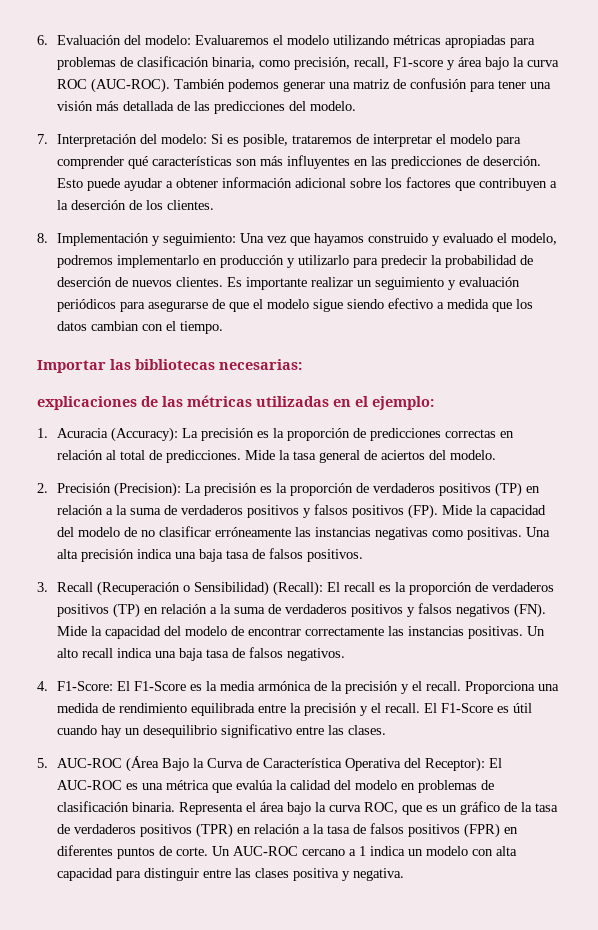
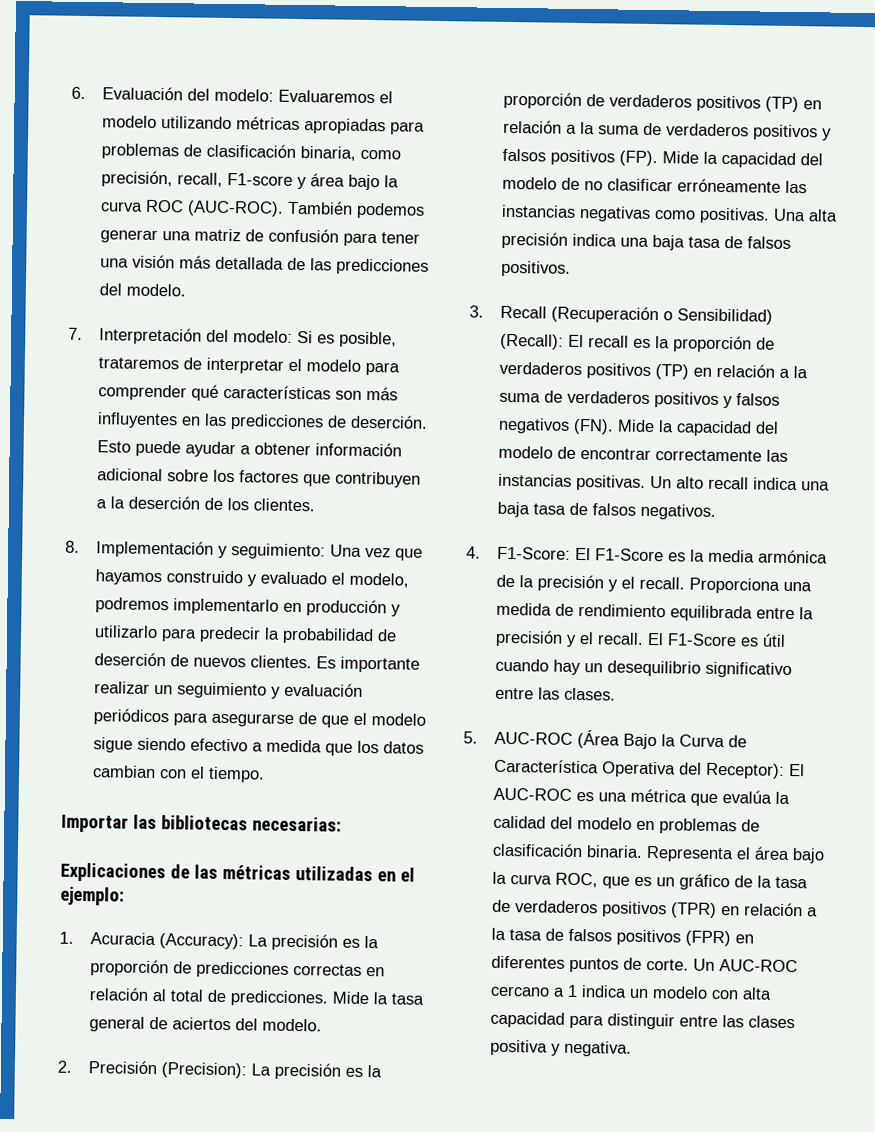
[37,396,137,410] explicaciones -> [60,862,166,883] Explicaciones

